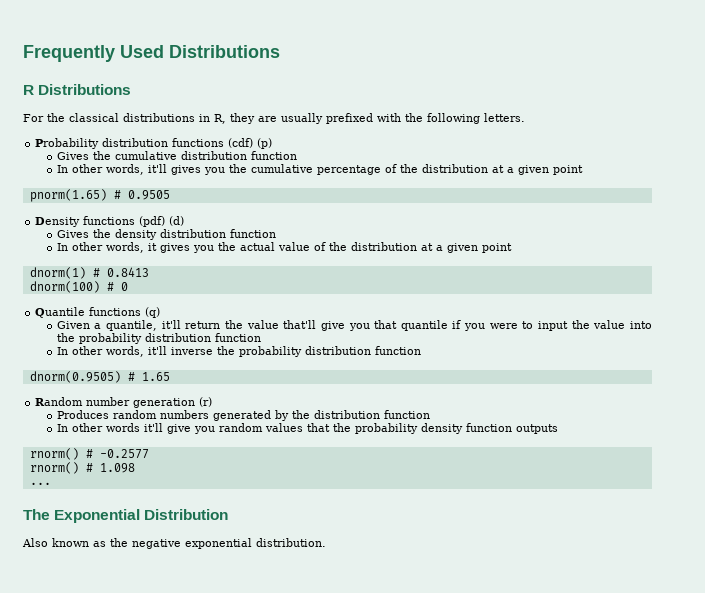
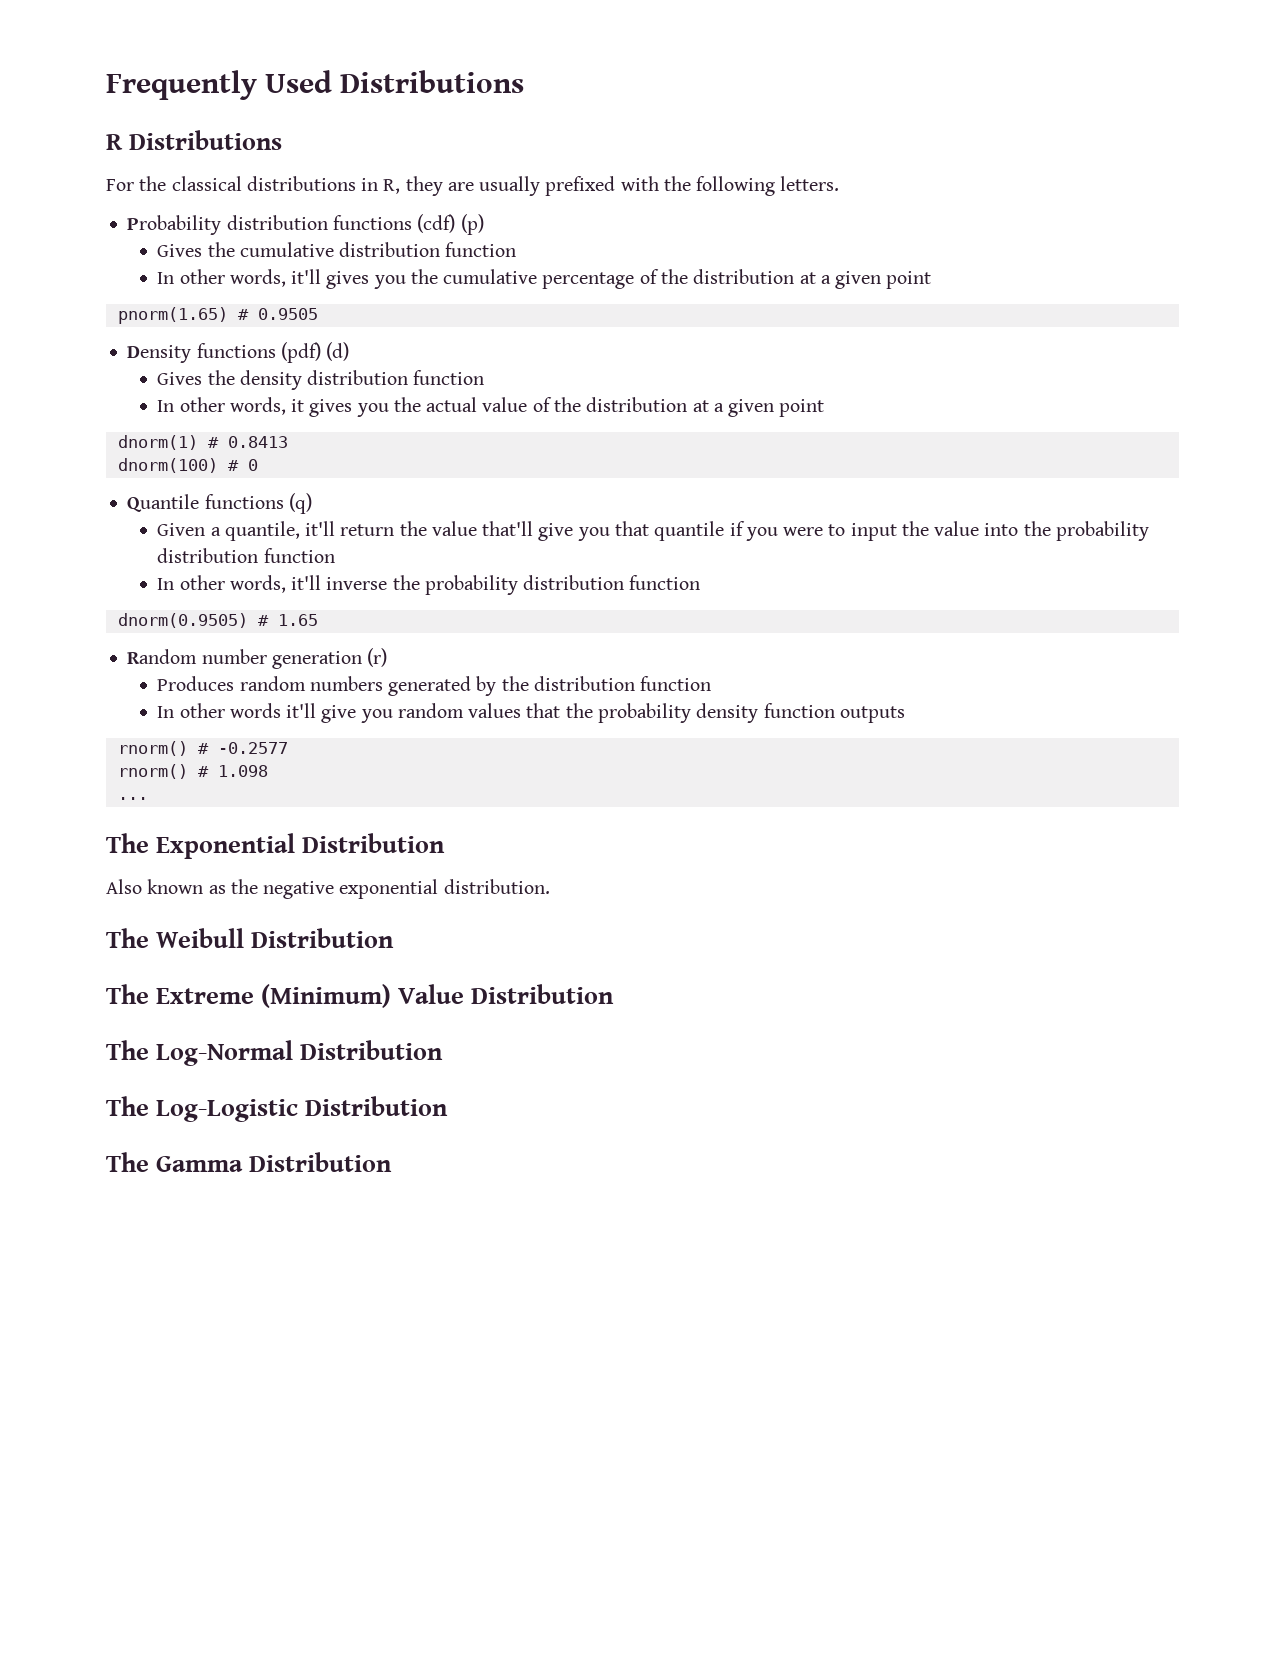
(326, 542) none -> [106,928,395,948] [106,984,615,1008] [106,1040,444,1066] [106,1096,449,1122] [106,1152,393,1172] // The Weibull Distribution // The Extreme (Minimum) Value Distribution // The Log-Normal Distribution // The Log-Logistic Distribution // The Gamma Distribution

